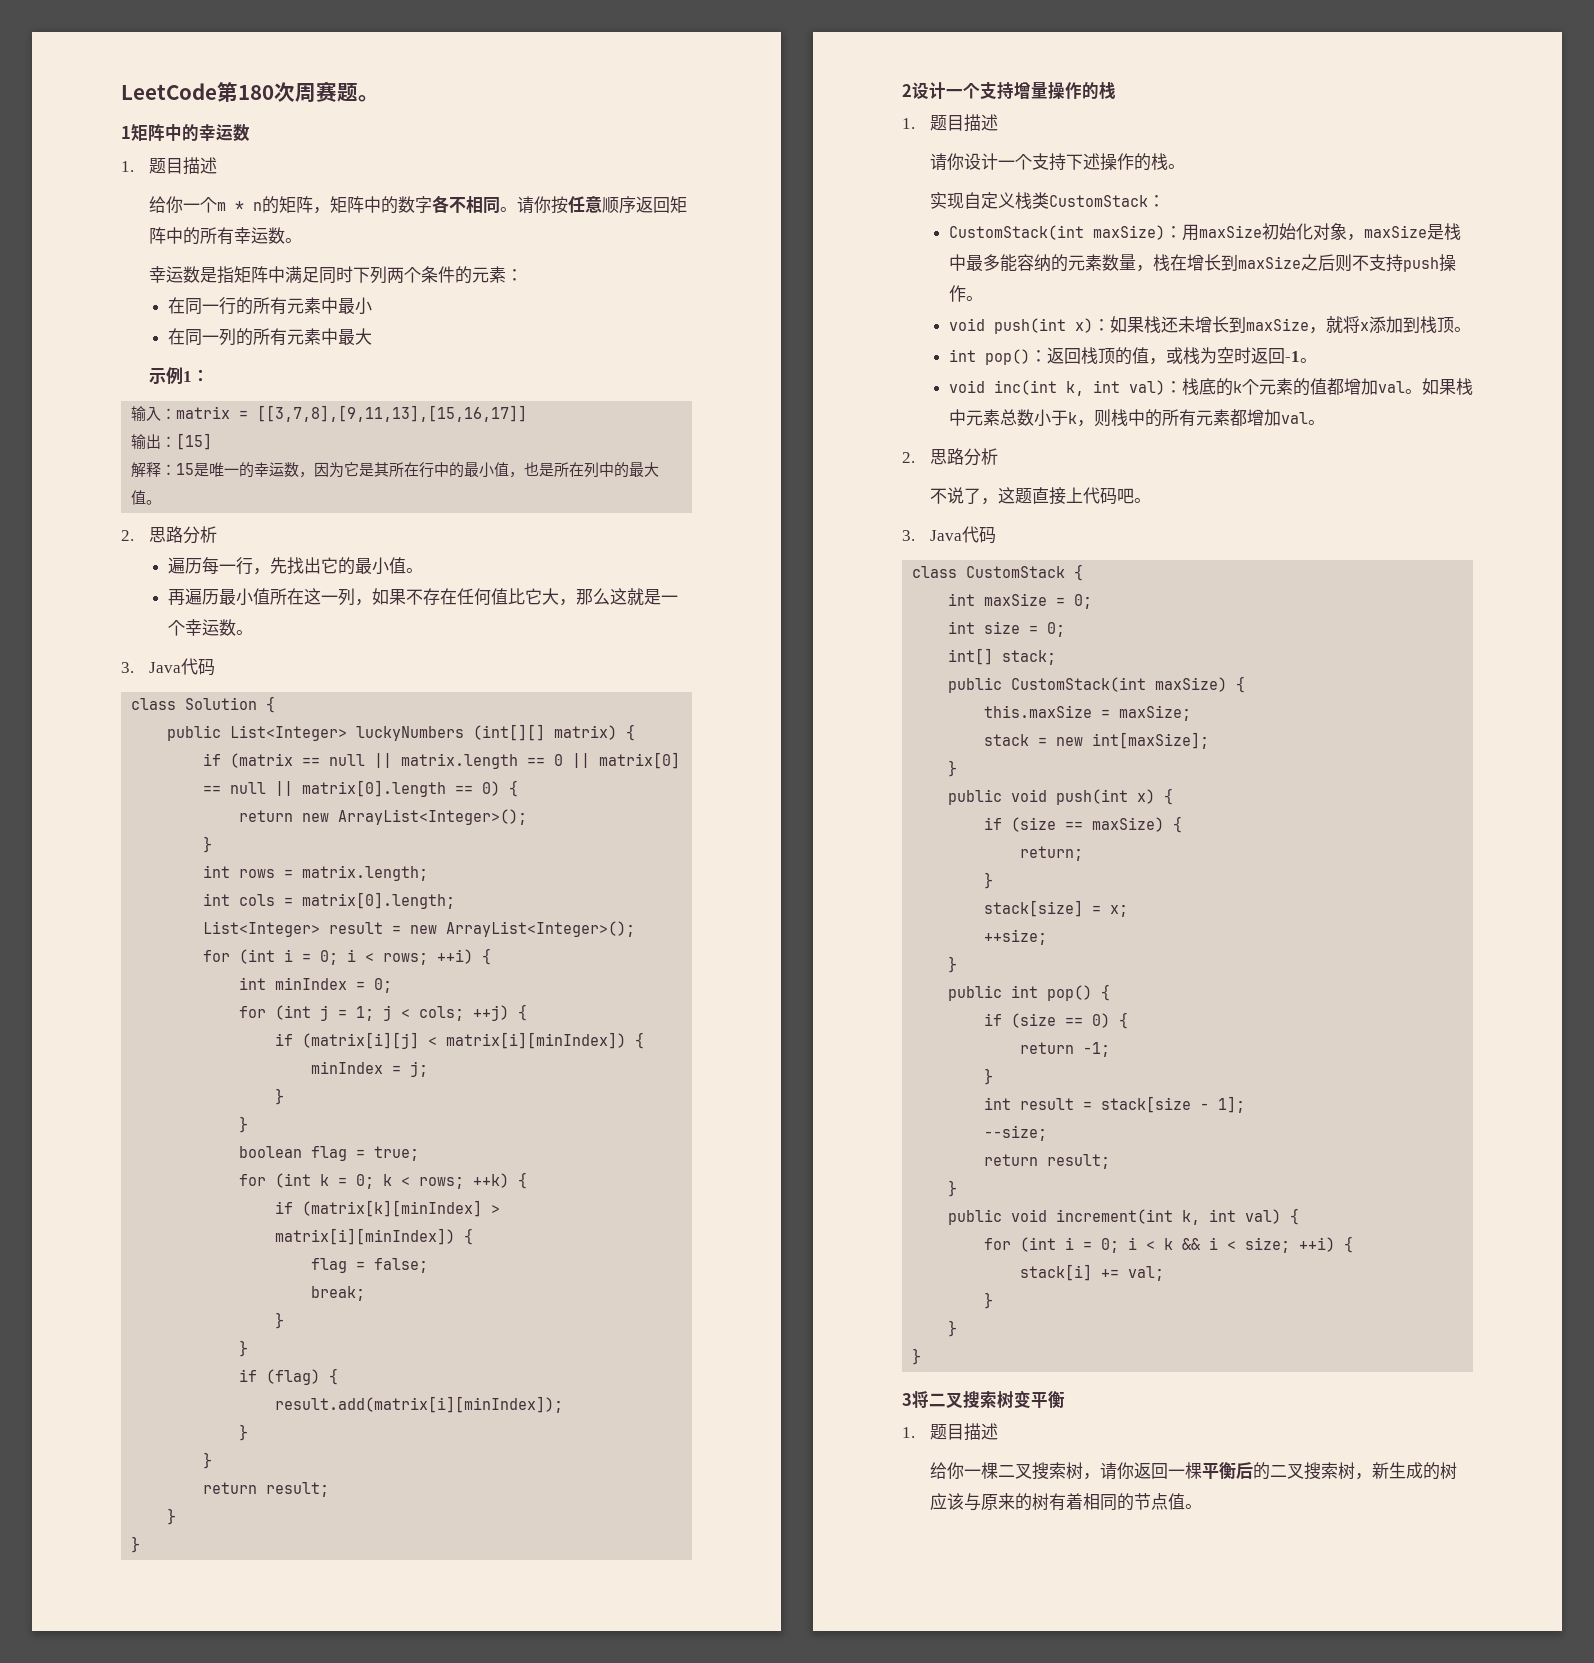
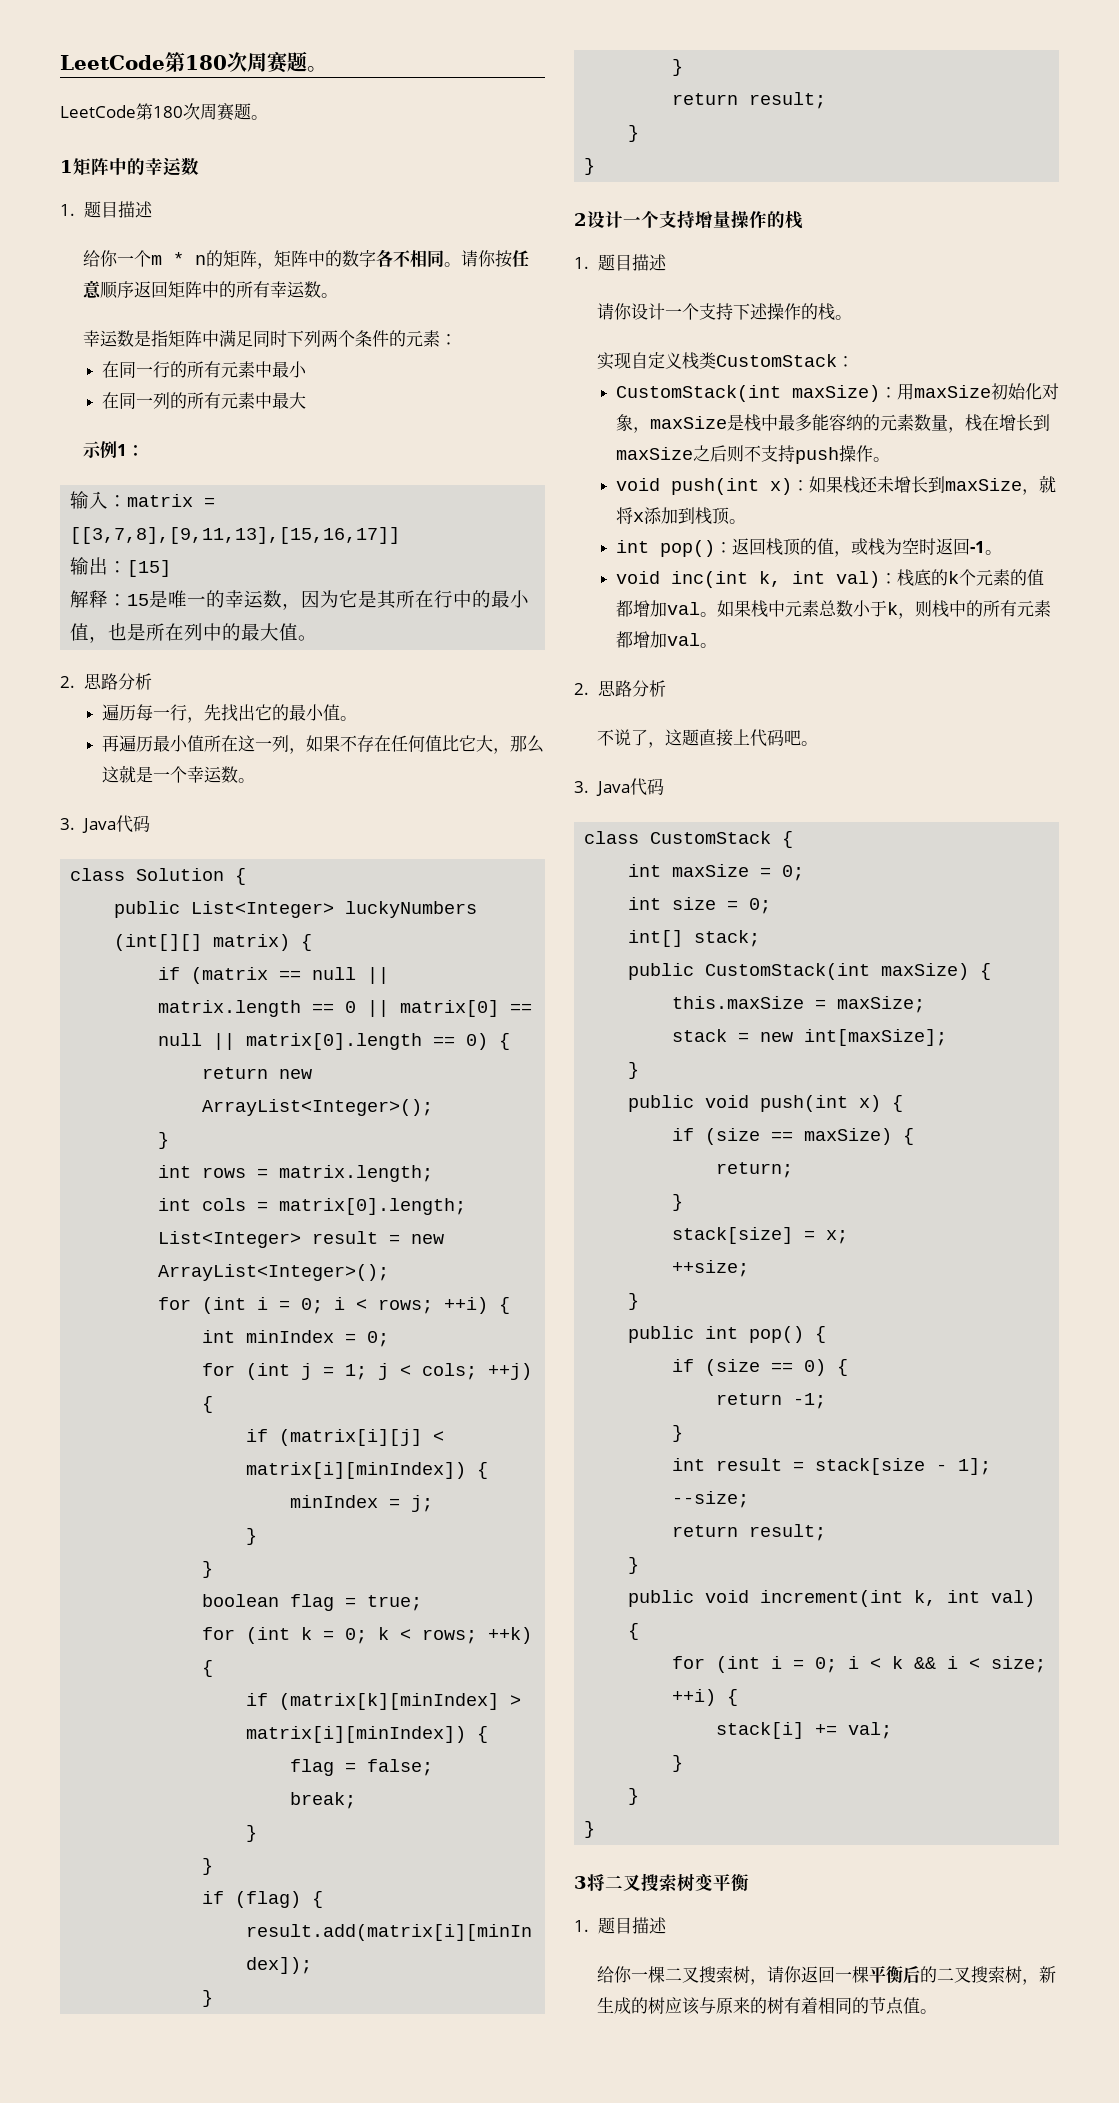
[121,81,379,102] LeetCode第180次周赛题。 -> [60,51,327,74] [60,103,268,121] LeetCode第180次周赛题。 // LeetCode第180次周赛题。

